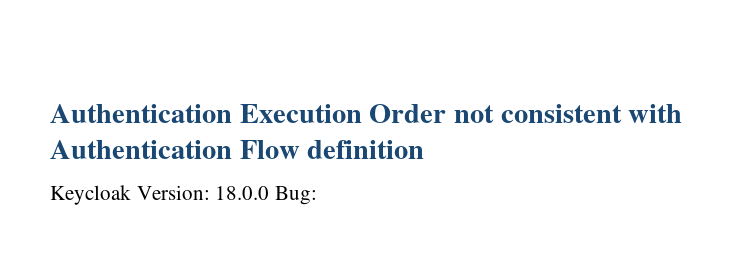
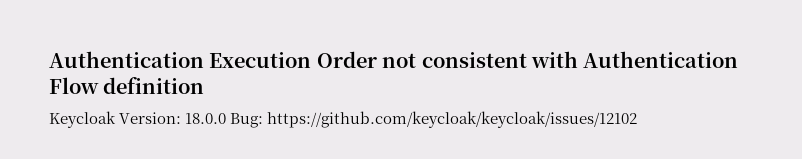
(318, 195) none -> [267,111,638,128] https://github.com/keycloak/keycloak/issues/12102

